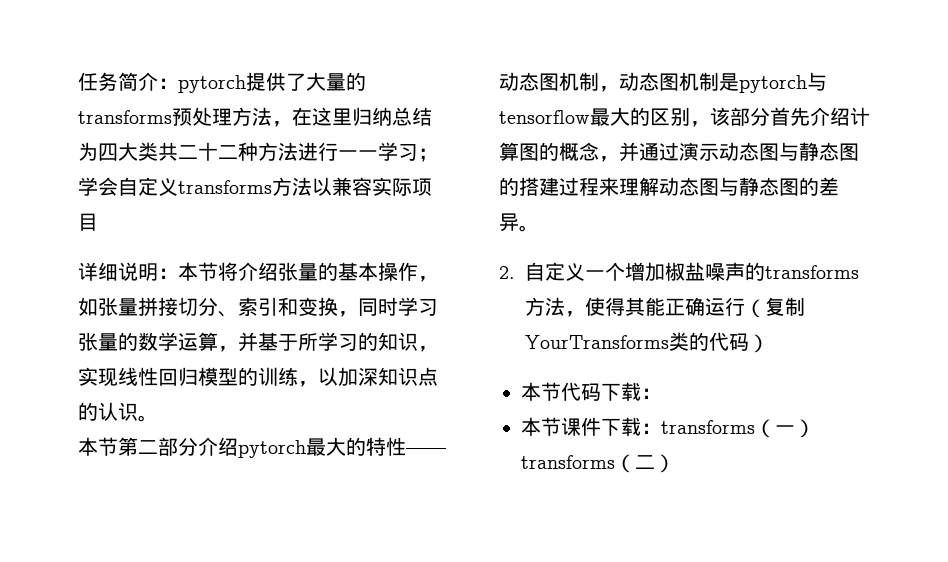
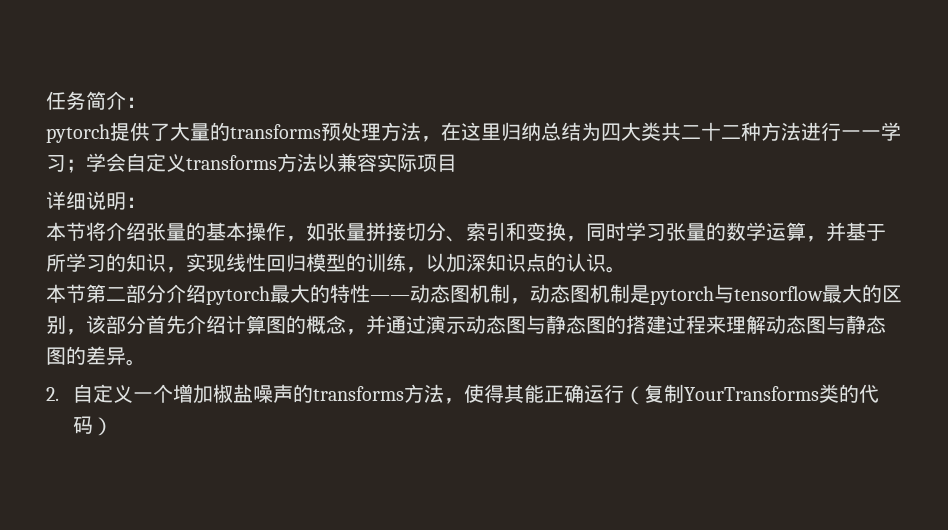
(178, 83) none -> (146, 102) //
(178, 273) none -> (146, 202) //
[521,382,661,401] [521,417,815,438] [521,454,675,473] // 本节代码下载： // 本节课件下载：transforms（一）transforms（二） -> (113, 426) none

